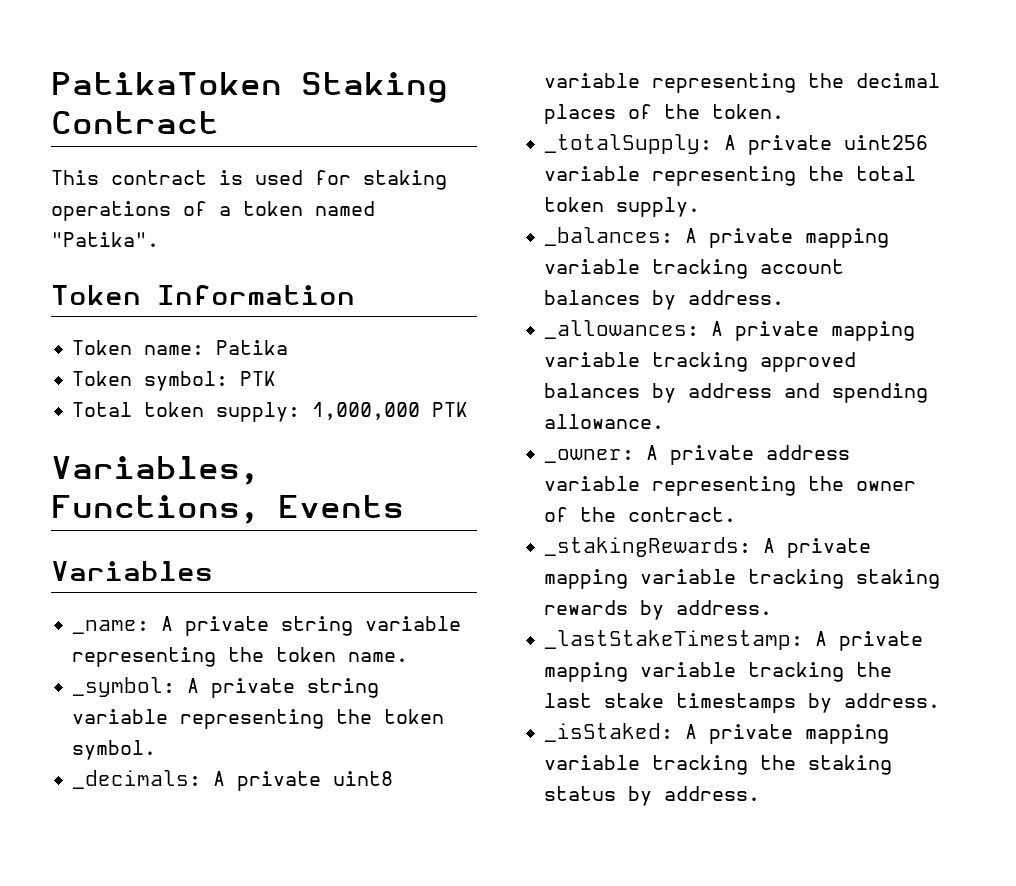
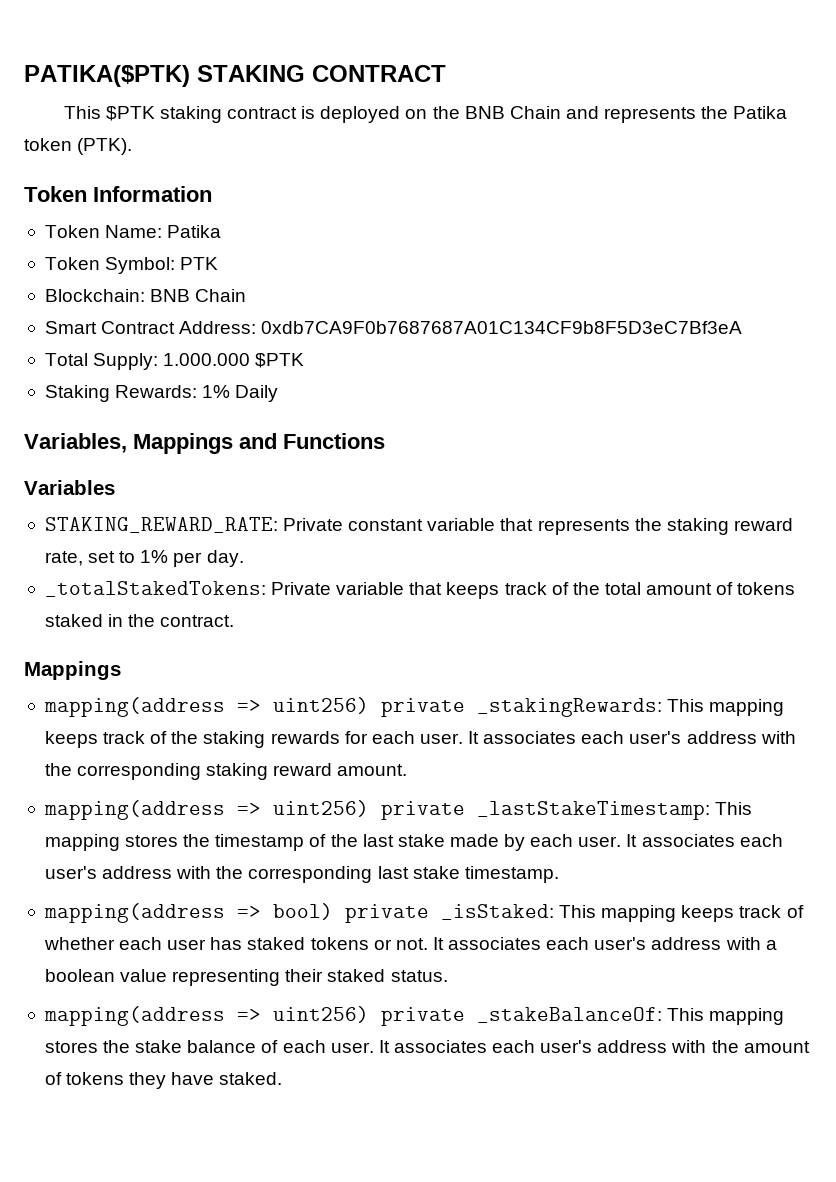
[51,72,448,103] [51,111,219,134] [51,170,447,190] [51,201,375,221] [51,232,159,247] PatikaToken Staking Contract // This contract is used for staking operations of a token named "Patika". -> [24,65,446,87] [63,106,788,123] [24,138,133,155] PATIKA($PTK) STAKING CONTRACT // This $PTK staking contract is deployed on the BNB Chain and represents the Patika token (PTK).
[144,345,205,355] name: -> [105,225,163,238] Name:
[144,371,277,391] [72,402,469,422] [51,456,259,485] [51,495,404,524] [51,561,213,581] [72,616,462,636] [72,647,409,667] [72,677,380,698] [72,709,445,729] [72,740,157,760] [72,770,394,791] [544,73,941,93] [544,104,785,124] [544,134,929,155] [544,166,917,186] [544,197,701,217] [544,227,890,248] [544,259,845,279] [544,290,785,310] [544,320,916,341] [544,352,857,372] [544,383,929,403] [544,414,665,429] [544,445,851,465] [544,476,917,496] [544,507,737,522] [544,537,872,558] [544,569,941,589] [544,600,773,620] [544,630,924,651] [544,662,893,682] [544,693,941,713] [544,723,890,744] [544,755,893,775] [544,786,761,806] symbol: PTK // Total token supply: 1,000,000 PTK // Variables, Functions, Events // Variables // _name: A private string variable representing the token name. // _symbol: A private string variable representing the token symbol. // _decimals: A private uint8 variable representing the decimal places of the token. // _totalSupply: A private uint256 variable representing the total token supply. // _balances: A private mapping variable tracking account balances by address. // _allowances: A private mapping variable tracking approved balances by address and spending allowance. // _owner: A private address variable representing the owner of the contract. // _stakingRewards: A private mapping variable tracking staking rewards by address. // _lastStakeTimestamp: A private mapping variable tracking the last stake timestamps by address. // _isStaked: A private mapping variable tracking the staking status by address. -> [105,257,219,274] [44,289,247,302] [44,321,743,334] [44,353,305,370] [44,385,279,402] [24,433,385,454] [24,480,115,495] [44,517,793,535] [44,550,244,567] [44,581,796,599] [44,614,235,627] [24,661,121,680] [43,697,785,717] [44,731,796,748] [44,763,408,780] [43,800,753,820] [44,834,783,851] [44,866,559,883] [43,903,804,923] [43,937,777,950] [44,969,448,986] [43,1006,785,1026] [44,1040,810,1053] [44,1072,283,1089] Symbol: PTK // Blockchain: BNB Chain // Smart Contract Address: 0xdb7CA9F0b7687687A01C134CF9b8F5D3eC7Bf3eA // Total Supply: 1.000.000 $PTK // Staking Rewards: 1% Daily // Variables, Mappings and Functions // Variables // STAKING_REWARD_RATE: Private constant variable that represents the staking reward rate, set to 1% per day. // _totalStakedTokens: Private variable that keeps track of the total amount of tokens staked in the contract. // Mappings // mapping(address => uint256) private _stakingRewards: This mapping keeps track of the staking rewards for each user. It associates each user's address with the corresponding staking reward amount. // mapping(address => uint256) private _lastStakeTimestamp: This mapping stores the timestamp of the last stake made by each user. It associates each user's address with the corresponding last stake timestamp. // mapping(address => bool) private _isStaked: This mapping keeps track of whether each user has staked tokens or not. It associates each user's address with a boolean value representing their staked status. // mapping(address => uint256) private _stakeBalanceOf: This mapping stores the stake balance of each user. It associates each user's address with the amount of tokens they have staked.

